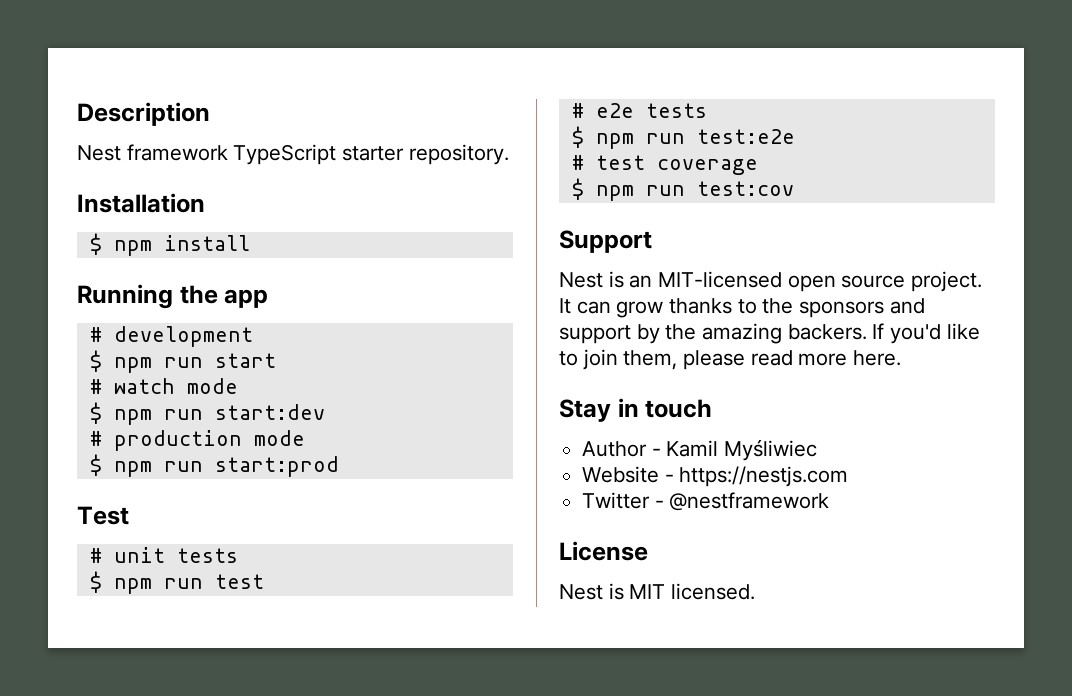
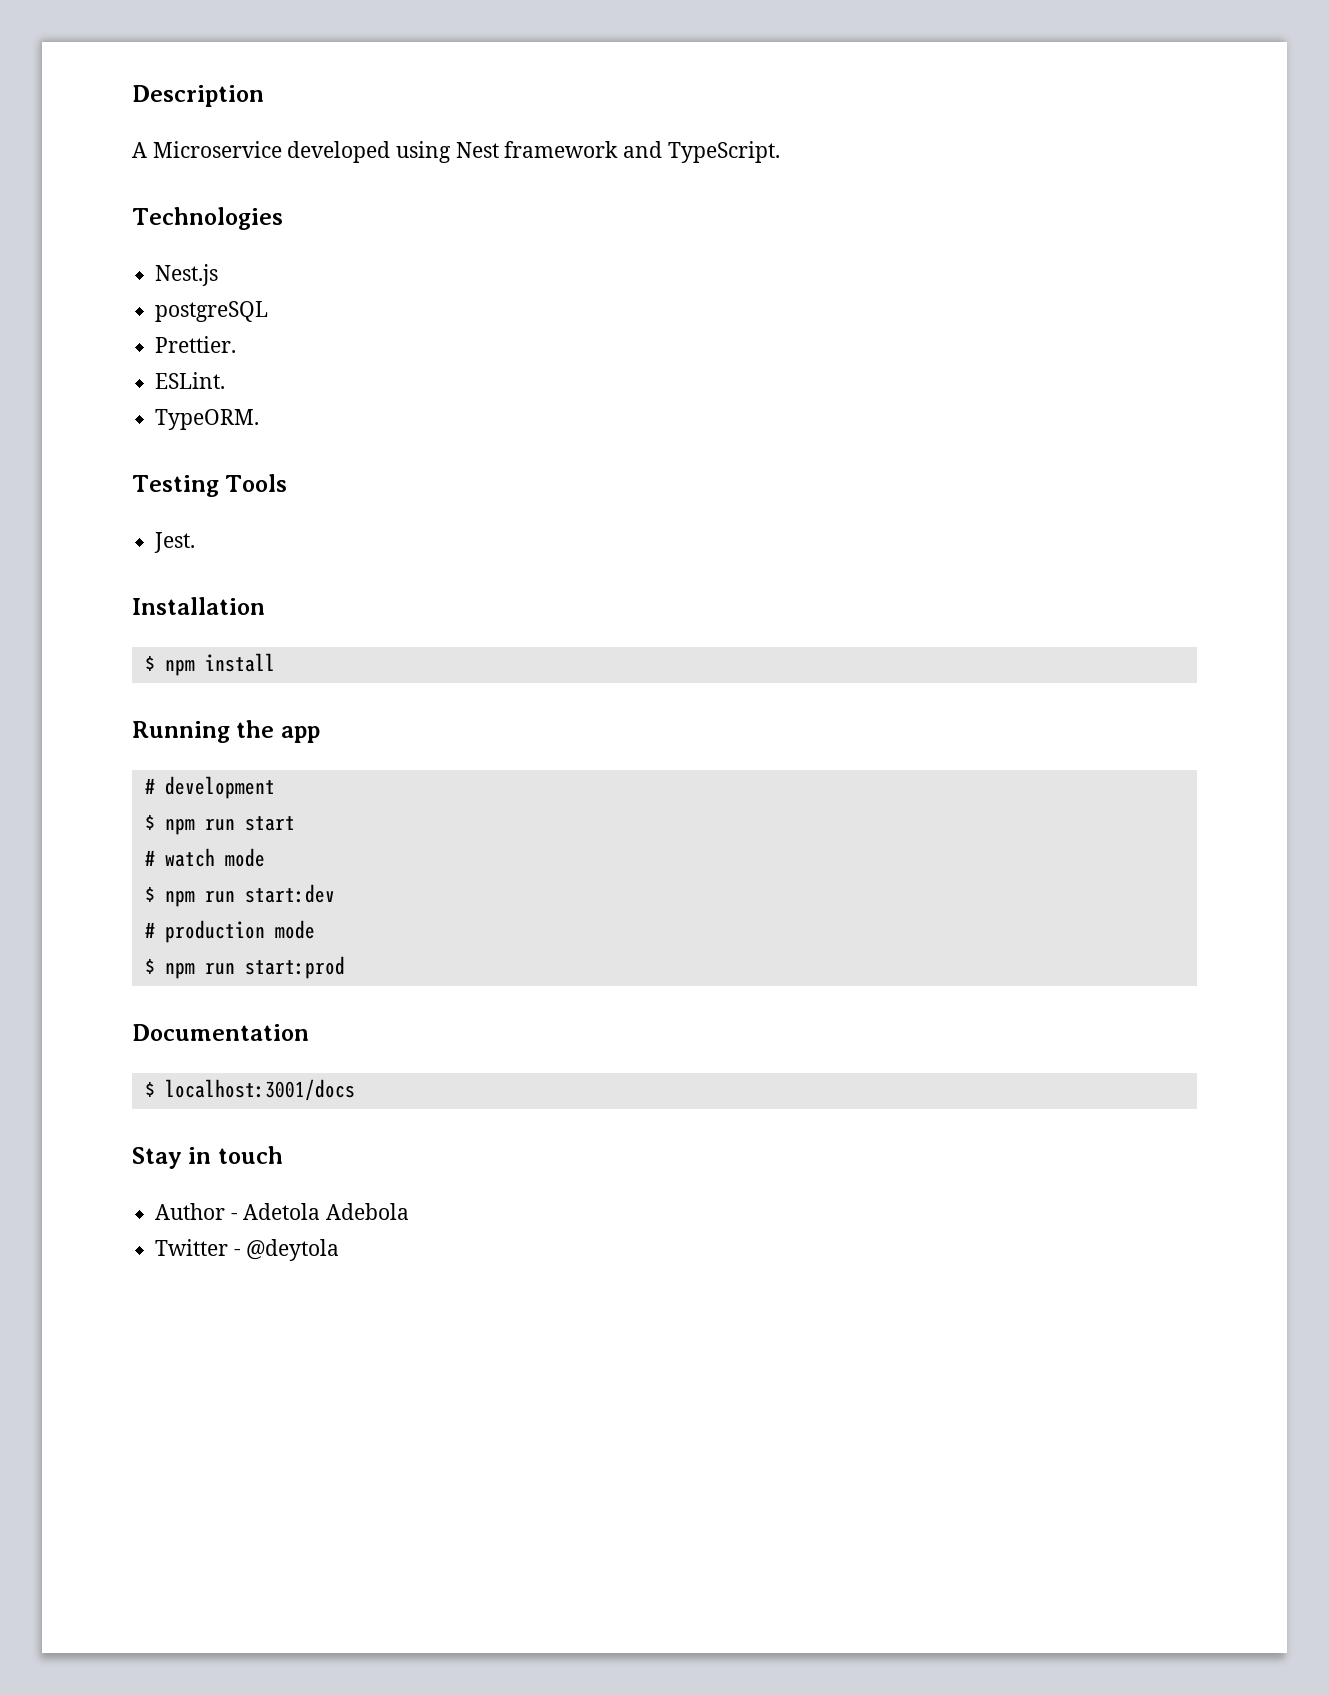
[77,144,509,165] Nest framework TypeScript starter repository. -> [132,141,780,163] [132,207,283,230] [155,264,219,286] [155,301,269,322] [155,336,237,353] [155,372,226,389] [155,409,260,430] [132,474,288,497] [154,532,196,553] A Microservice developed using Nest framework and TypeScript. // Technologies // Nest.js // postgreSQL // Prettier. // ESLint. // TypeORM. // Testing Tools // Jest.
[77,506,129,525] [89,547,238,563] [89,571,264,594] [571,103,707,118] [571,126,795,149] [571,155,758,175] [571,178,794,201] [559,230,652,253] [559,271,983,292] [559,298,925,318] [559,323,980,344] [559,349,902,370] Test // # unit tests // $ npm run test // # e2e tests // $ npm run test:e2e // # test coverage // $ npm run test:cov // Support // Nest is an MIT-licensed open source project. It can grow thanks to the sponsors and support by the amazing backers. If you'd like to join them, please read more here. -> [132,1024,309,1041] [144,1079,355,1101] Documentation // $ localhost:3001/docs
[666,439,818,461] [582,466,849,487] [582,492,830,511] [559,541,648,561] [559,583,756,600] Kamil Myśliwiec // Website - https://nestjs.com // Twitter - @nestframework // License // Nest is MIT licensed. -> [243,1203,410,1220] [155,1239,340,1261] Adetola Adebola // Twitter - @deytola

